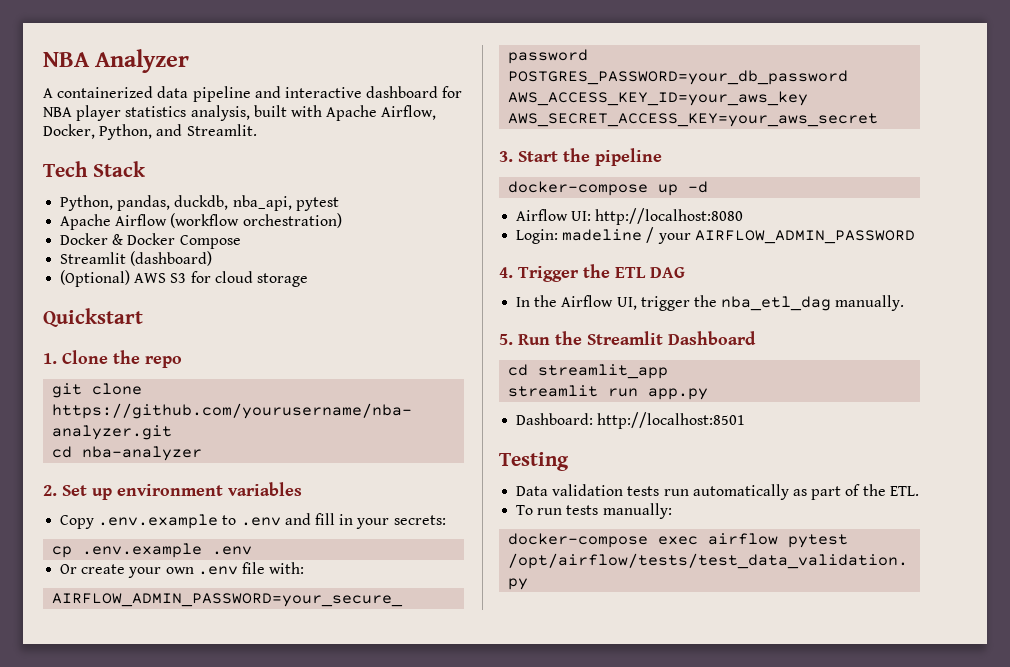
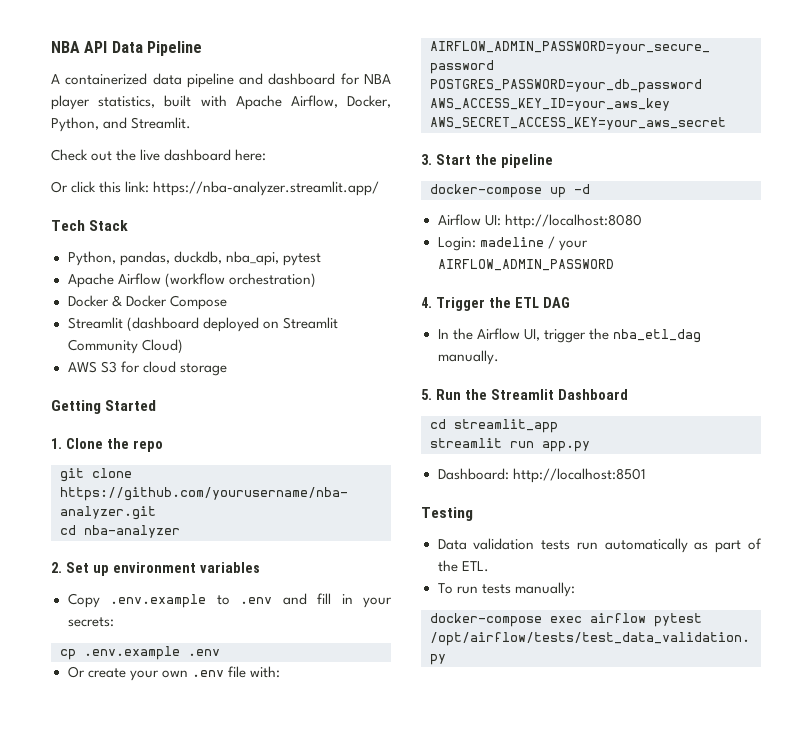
[43,49,190,73] NBA Analyzer -> [51,41,202,56] NBA API Data Pipeline
[284,87,362,98] interactive -> (264, 79) none
[125,105,250,121] statistics analysis, -> [98,96,156,108] statistics,
(257, 130) none -> [51,149,267,161] [51,181,380,196] // Check out the live dashboard here: // Or click this link: https://nba-analyzer.streamlit.app/
[130,251,213,266] [60,270,131,287] (dashboard) // (Optional) -> [126,317,338,332] [67,339,183,354] (dashboard deployed on Streamlit Community Cloud) //
[43,308,143,327] Quickstart -> [51,400,157,414] Getting Started

